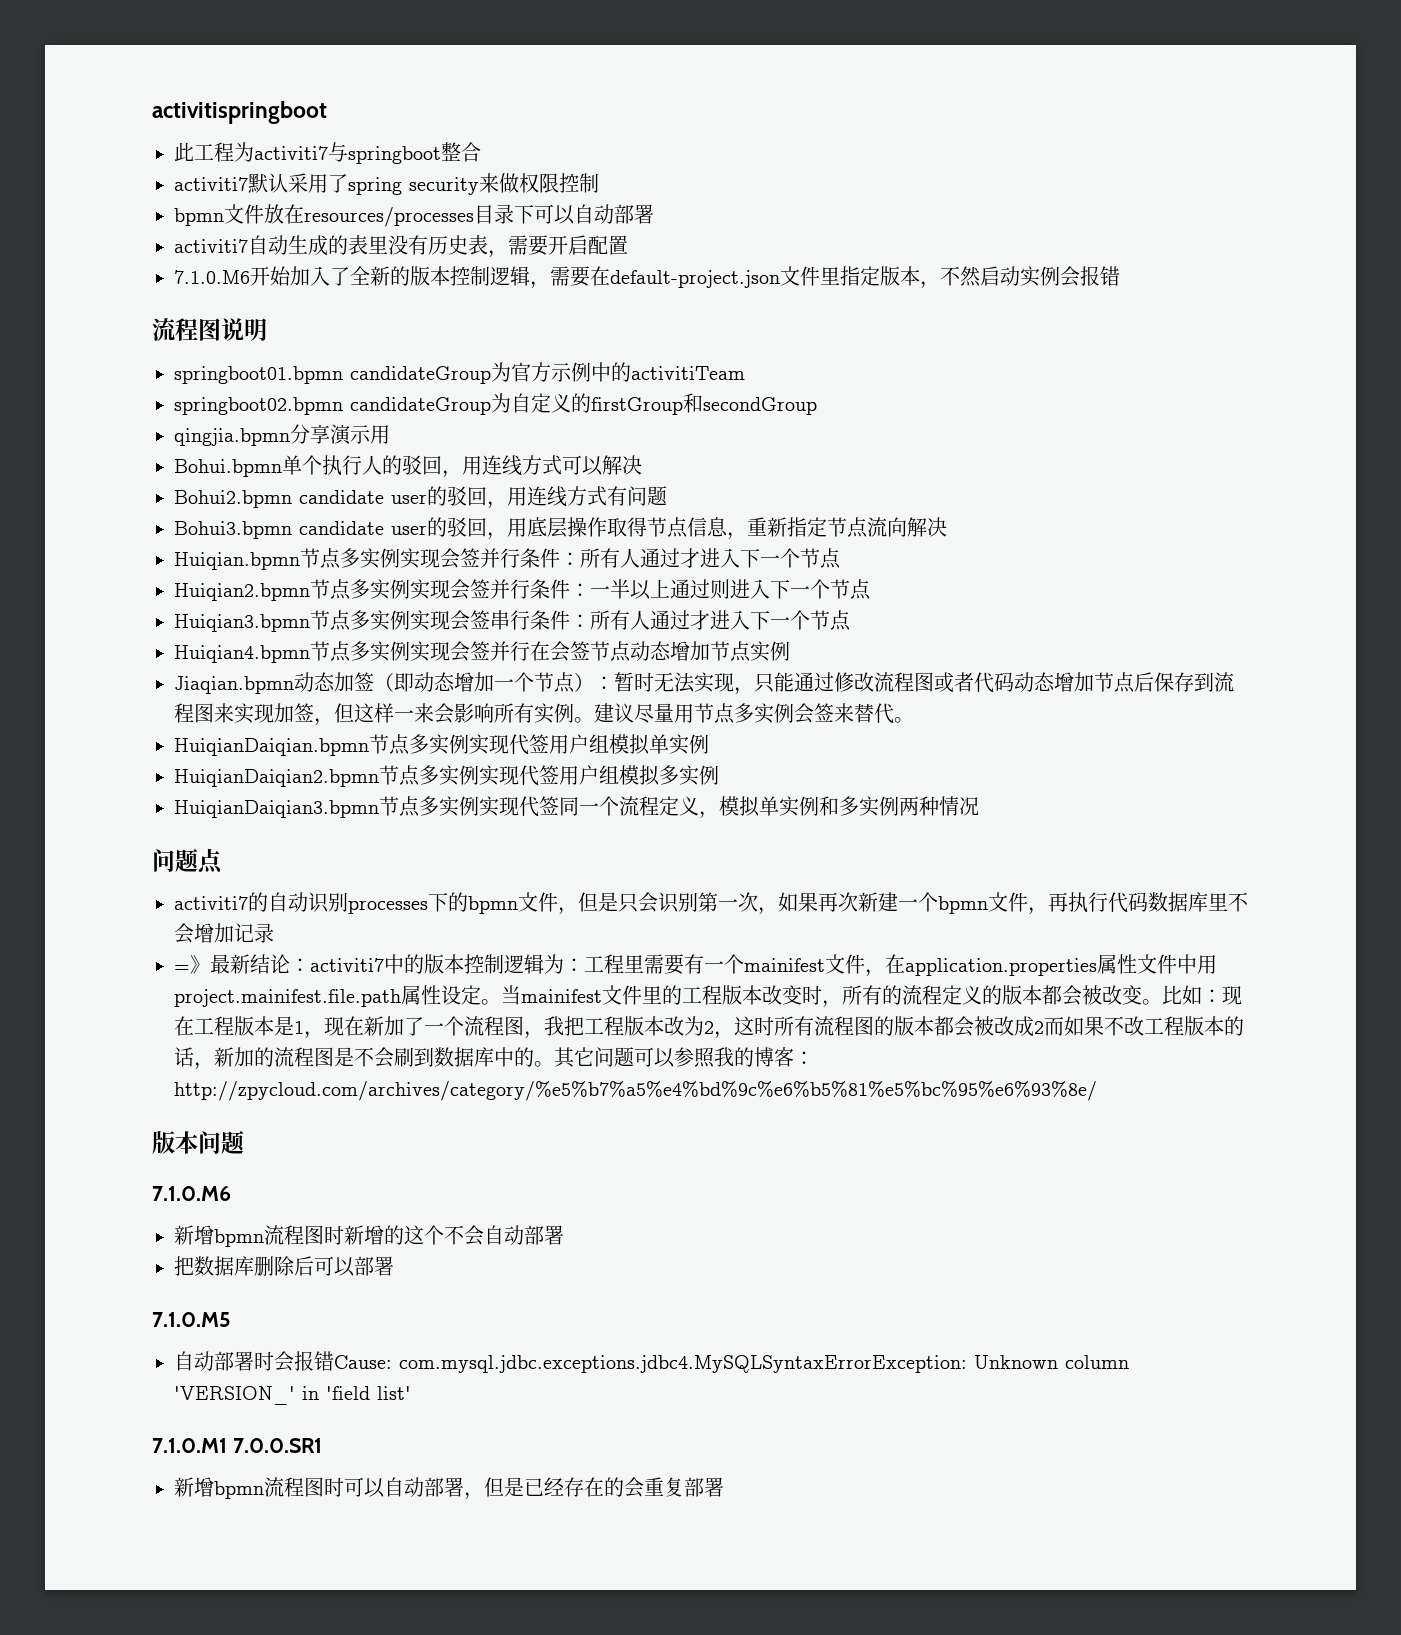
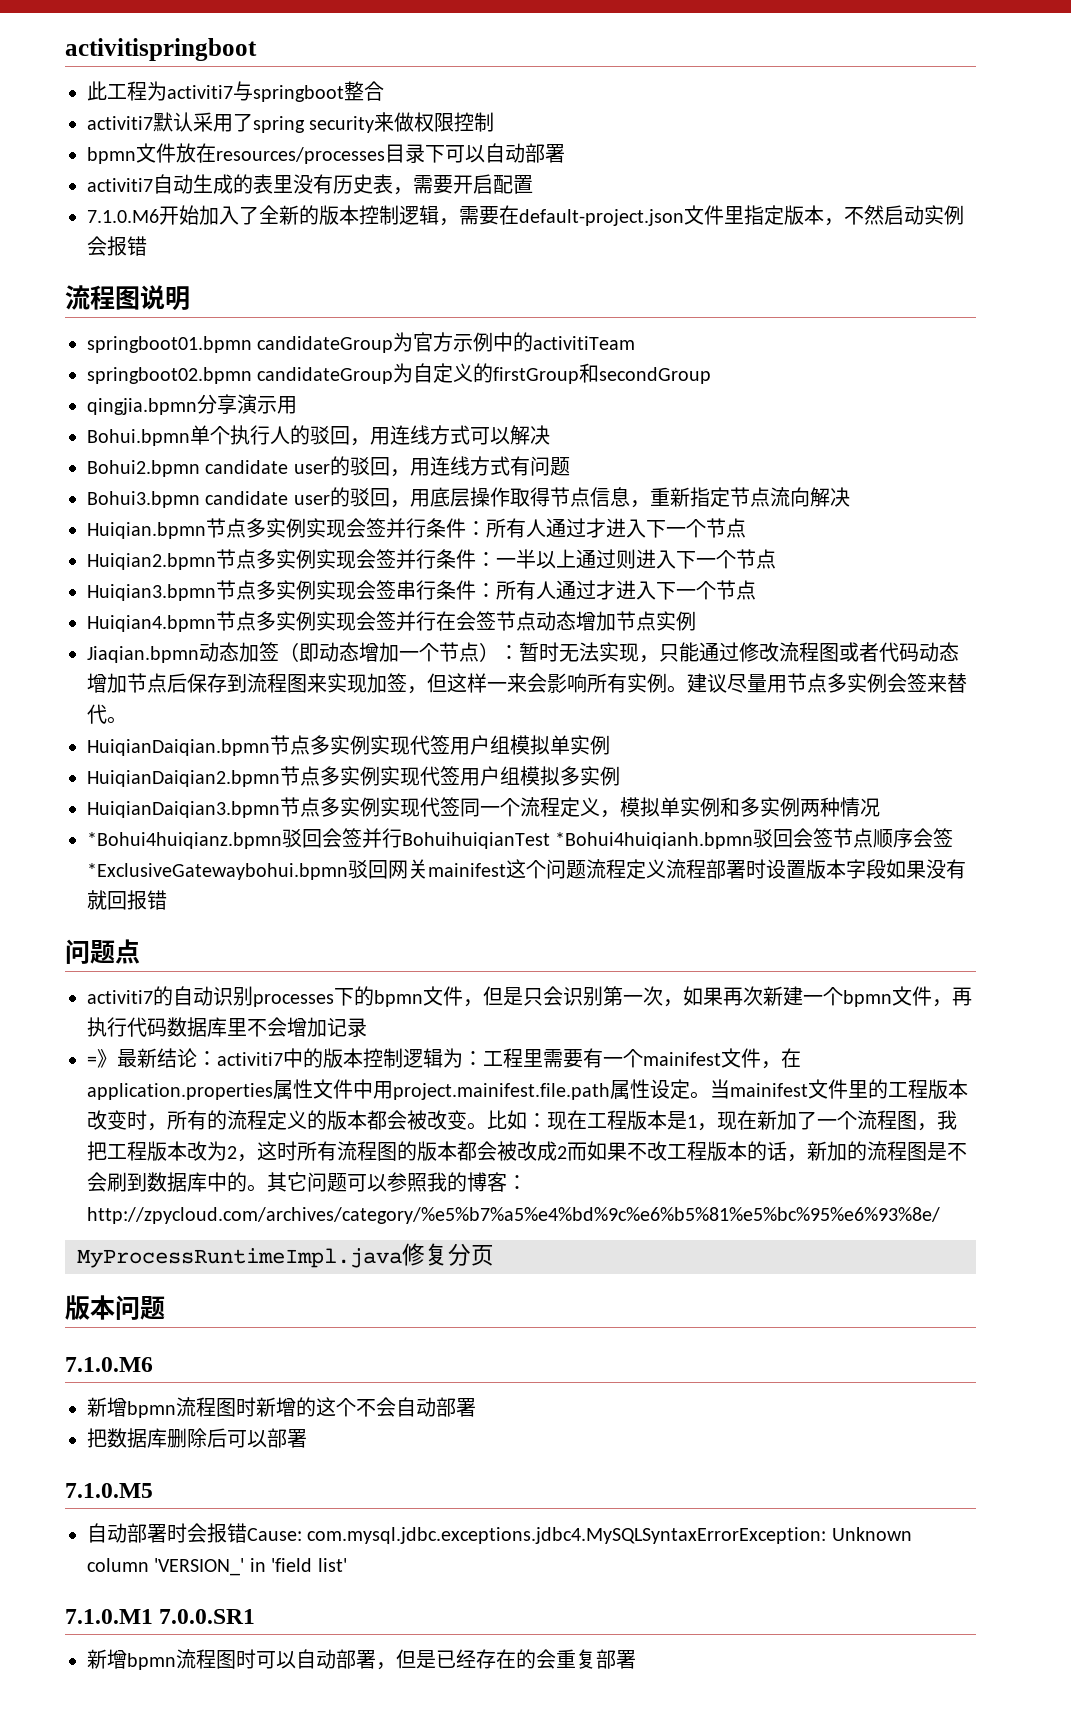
(979, 806) none -> [87,828,954,849] [87,859,966,880] [87,890,167,910] // *Bohui4huiqianz.bpmn驳回会签并行BohuihuiqianTest *Bohui4huiqianh.bpmn驳回会签节点顺序会签*ExclusiveGatewaybohui.bpmn驳回网关mainifest这个问题流程定义流程部署时设置版本字段如果没有就回报错
(1097, 1091) none -> [77,1243,494,1268] // MyProcessRuntimeImpl.java修复分页

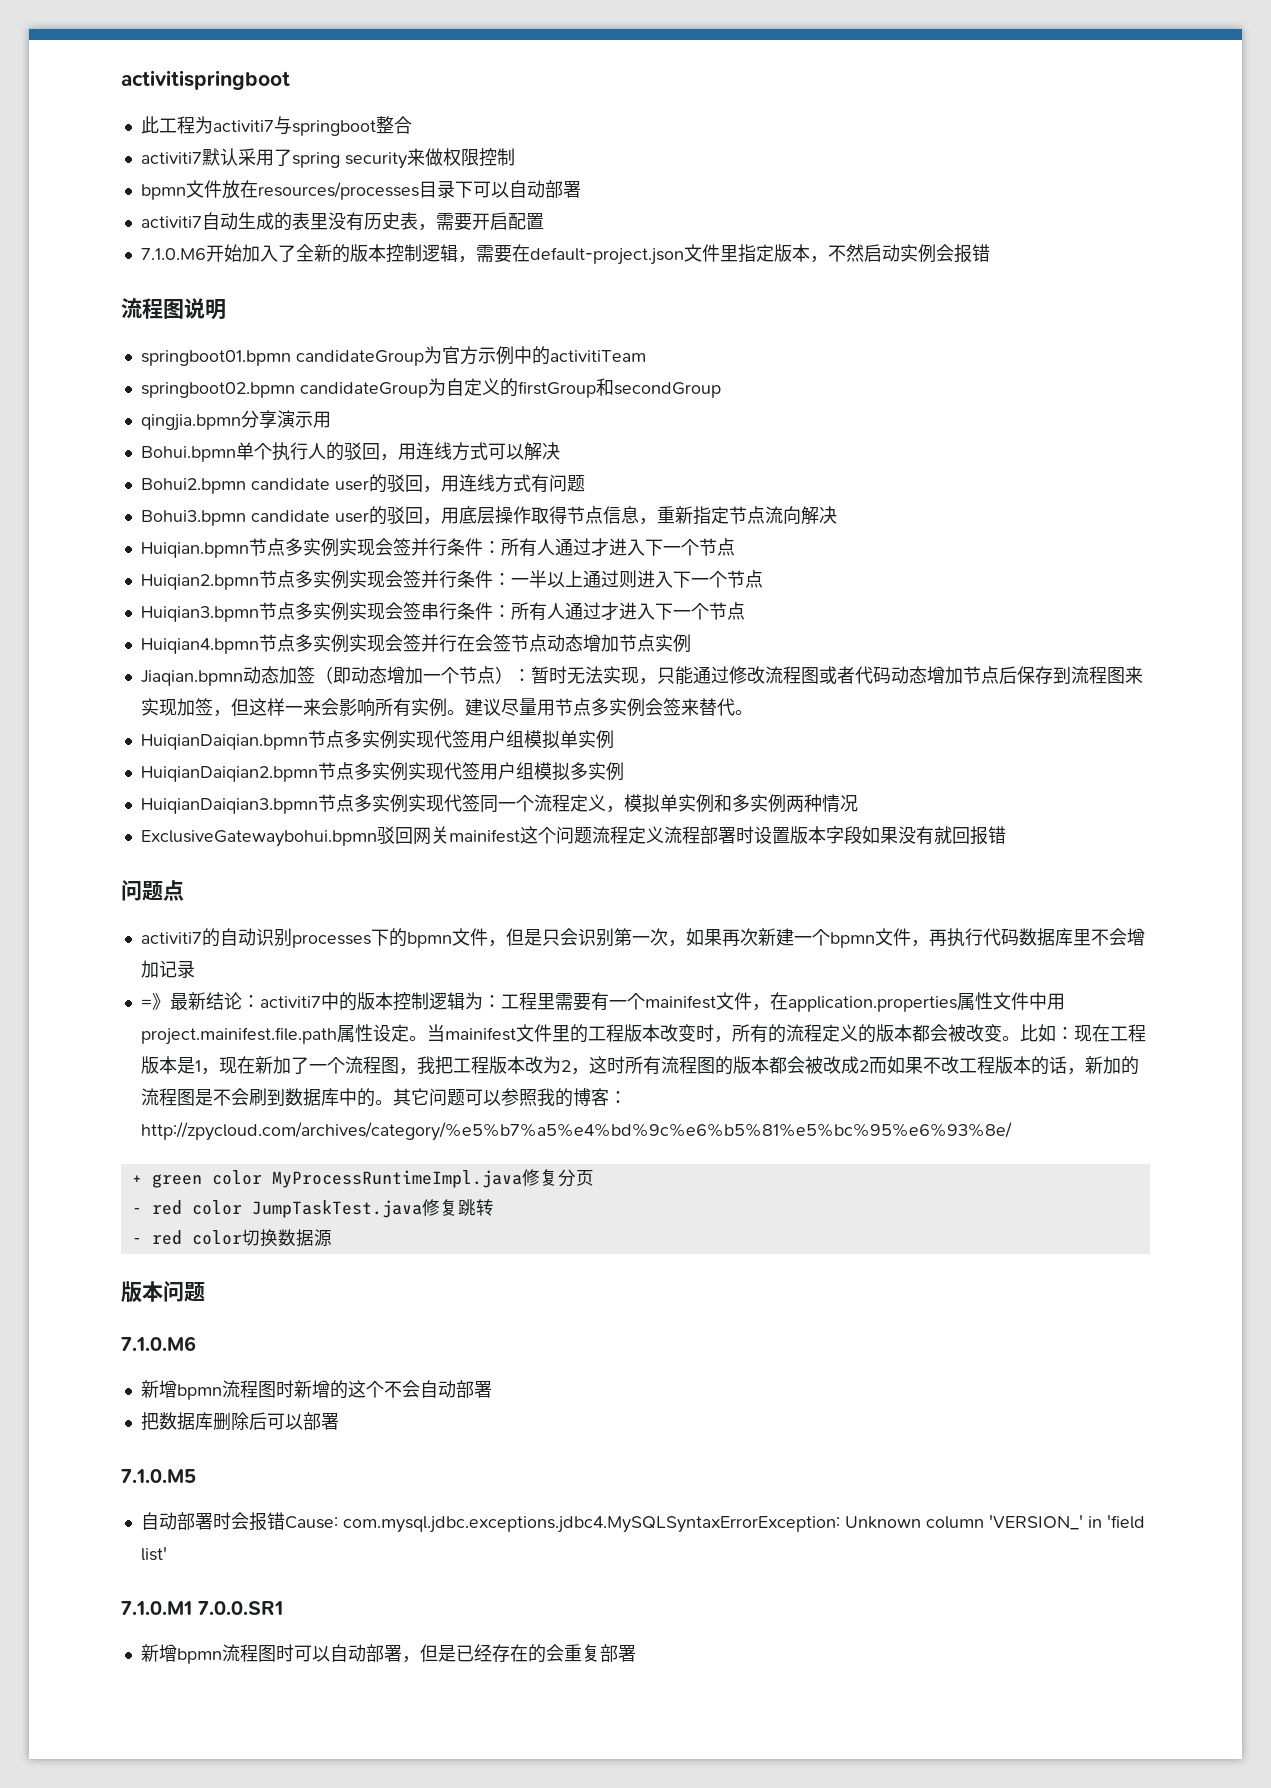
[87,828,954,849] [87,863,348,880] *Bohui4huiqianz.bpmn驳回会签并行BohuihuiqianTest *Bohui4huiqianh.bpmn驳回会签节点顺序会签*ExclusiveGatewaybohui.bpmn -> [140,830,377,847] ExclusiveGatewaybohui.bpmn
(940, 1215) none -> [131,1170,262,1188] + green color
(494, 1255) none -> [131,1199,494,1218] [131,1229,332,1247] // - red color JumpTaskTest.java修复跳转 // - red color切换数据源

